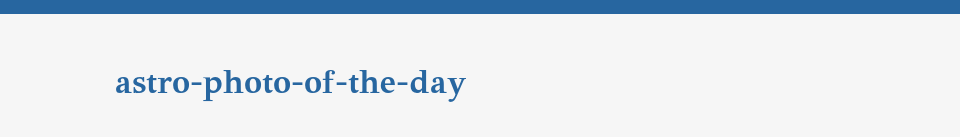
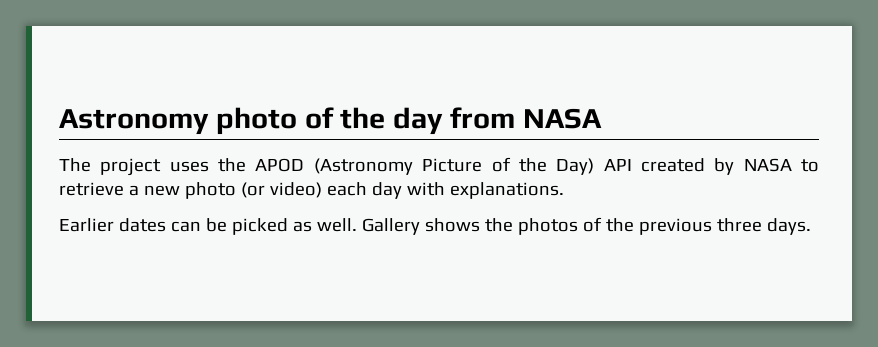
[115,70,466,102] astro-photo-of-the-day -> [59,107,602,135] [59,157,820,176] [59,182,564,199] [59,217,811,235] Astronomy photo of the day from NASA // The project uses the APOD (Astronomy Picture of the Day) API created by NASA to retrieve a new photo (or video) each day with explanations. // Earlier dates can be picked as well. Gallery shows the photos of the previous three days.

